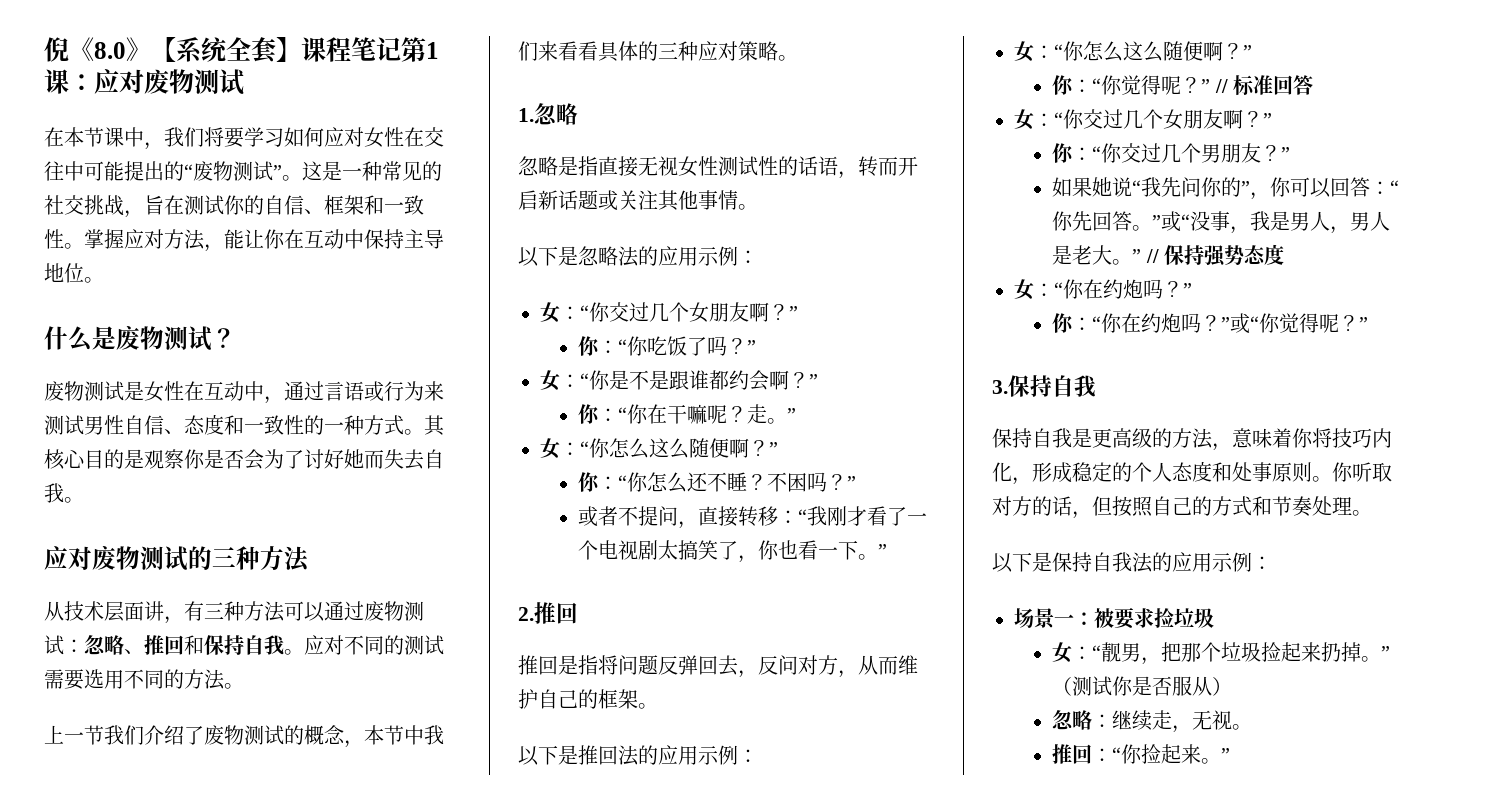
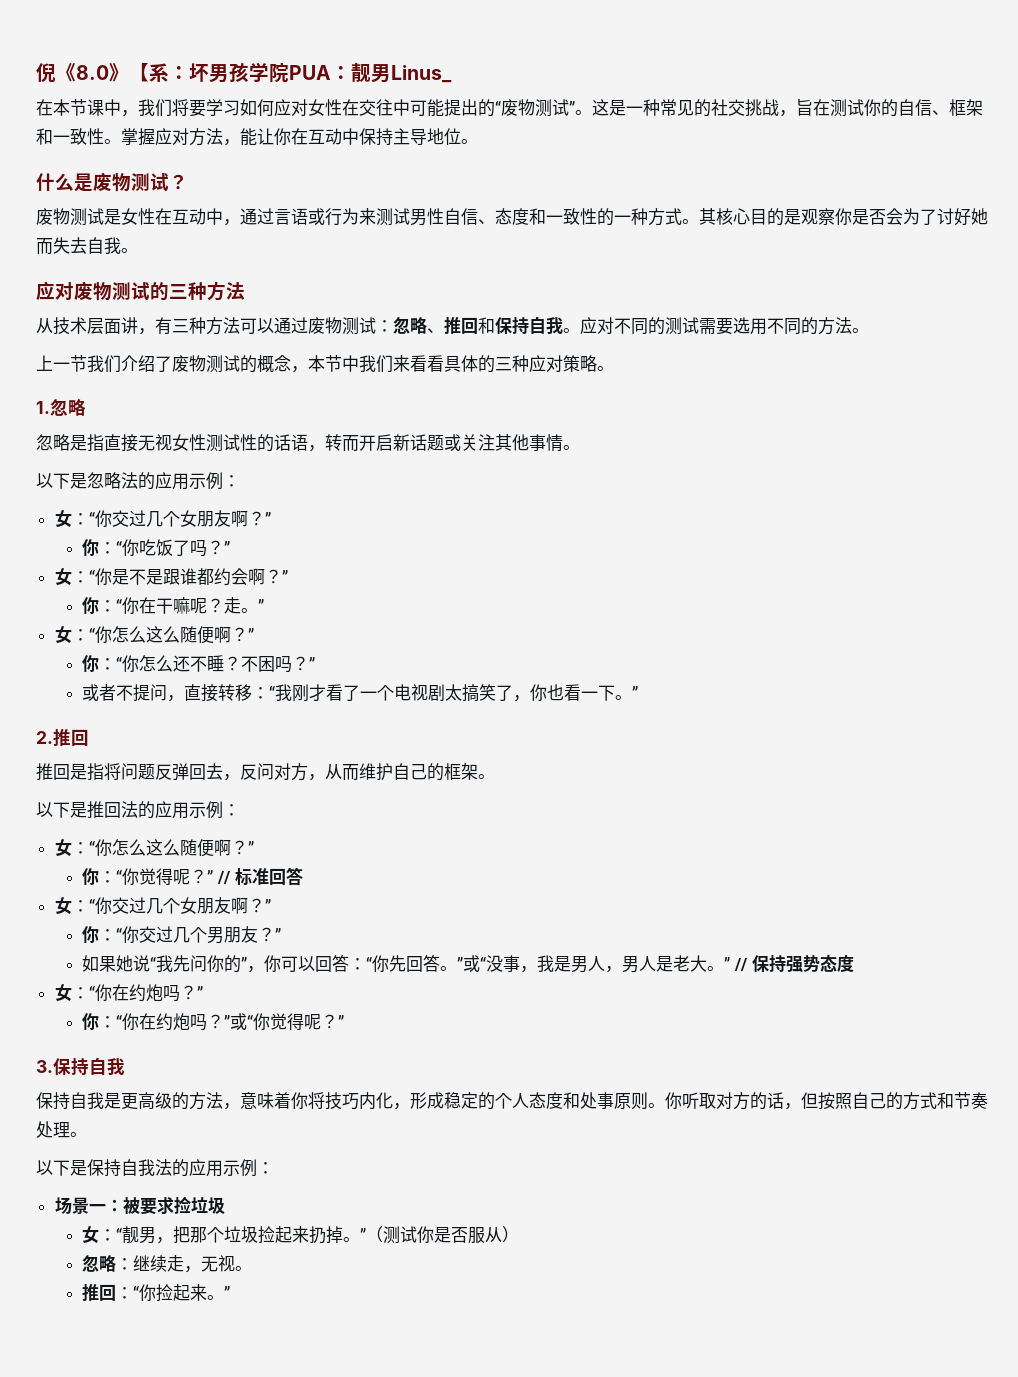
[201,37,439,63] [44,69,244,95] 统全套】课程笔记第1课：应对废物测试 -> [169,62,452,83] ：坏男孩学院PUA：靓男Linus_

